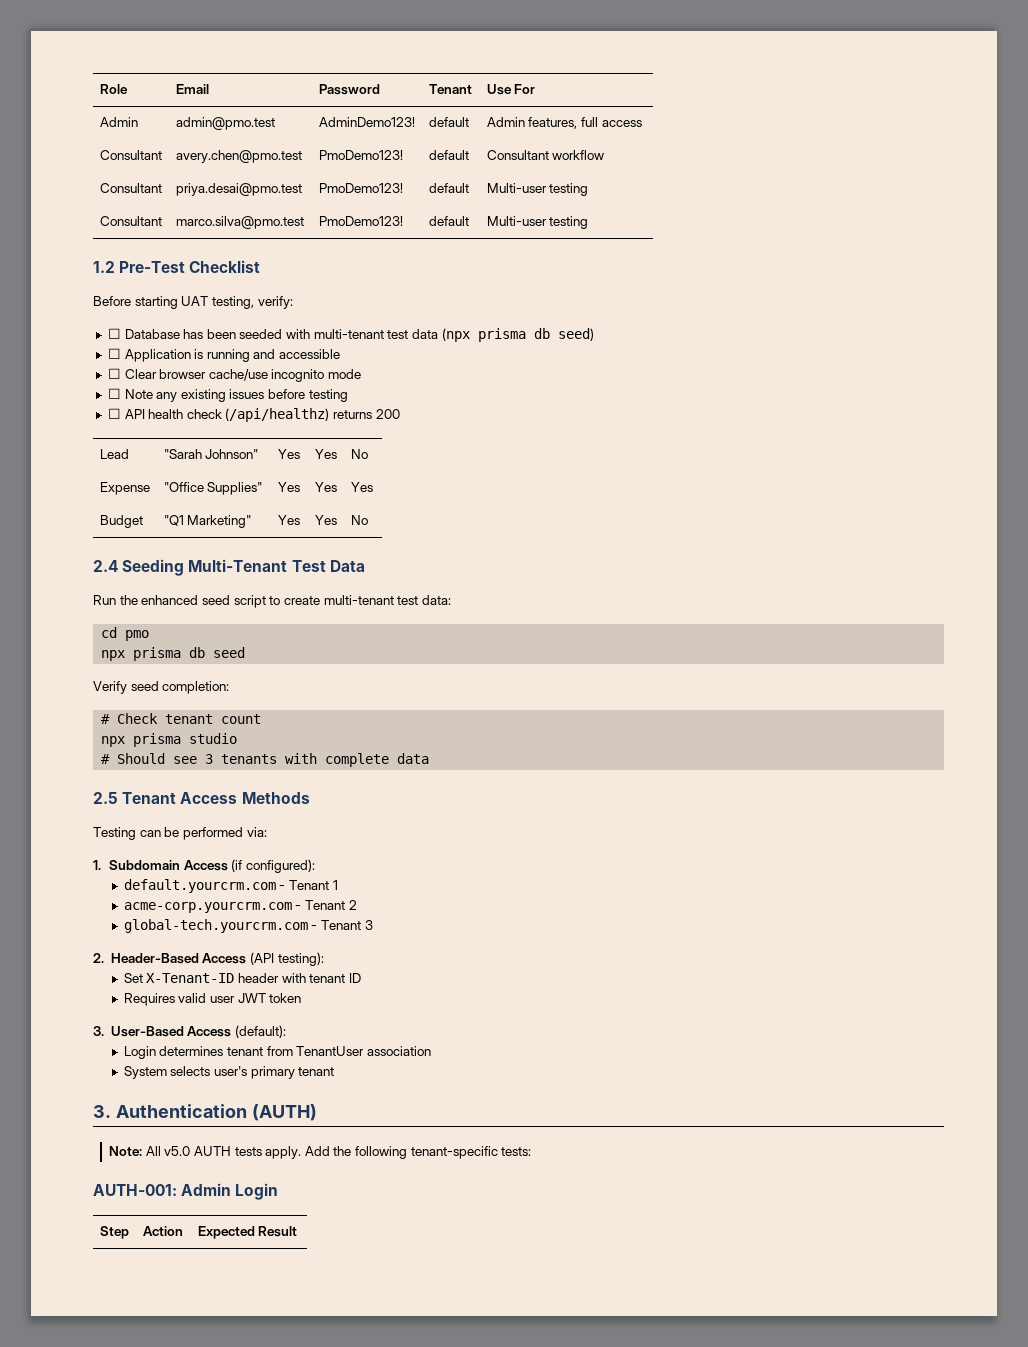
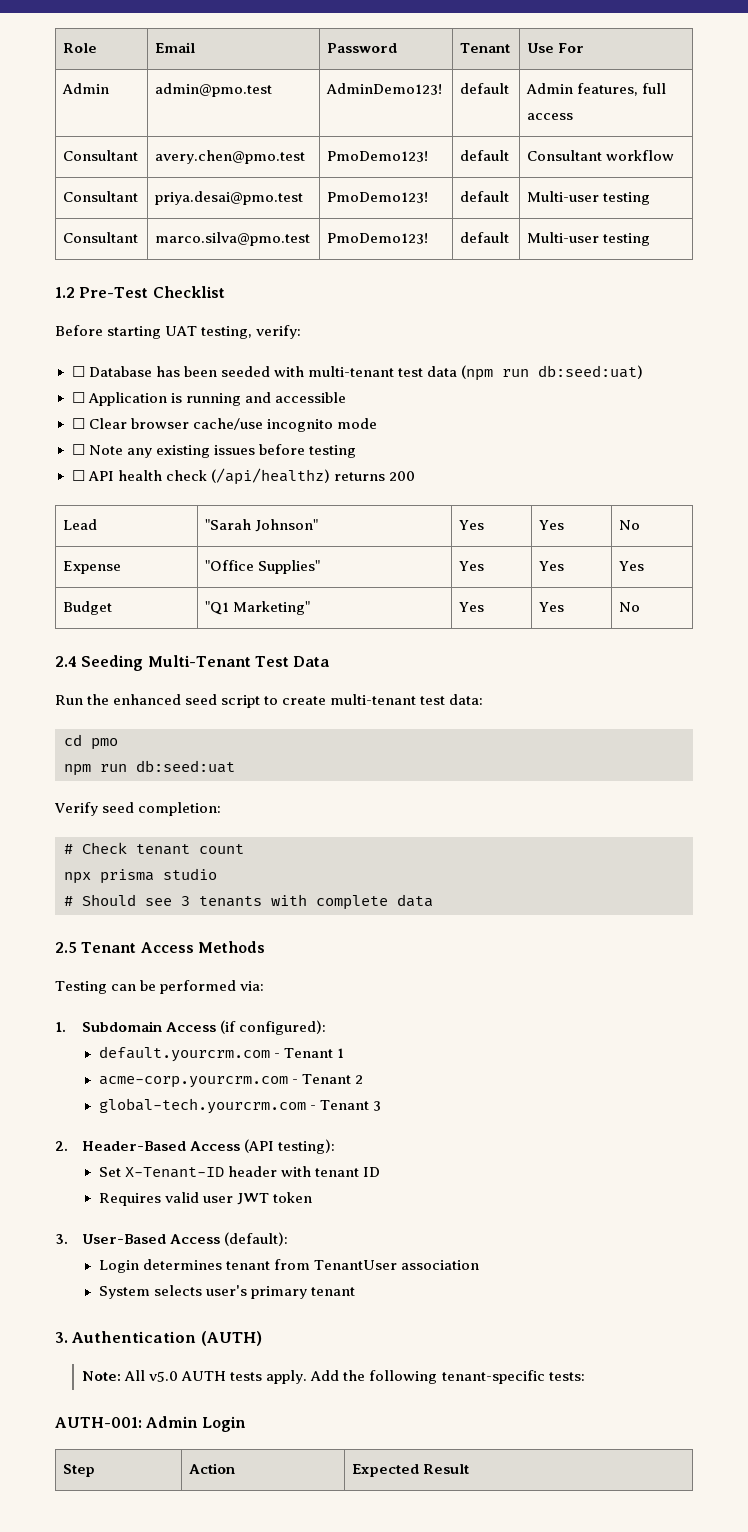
[441,328,594,342] (npx prisma db seed) -> [460,365,643,381] (npm run db:seed:uat)
[101,647,246,661] npx prisma db seed -> [64,760,235,776] npm run db:seed:uat

